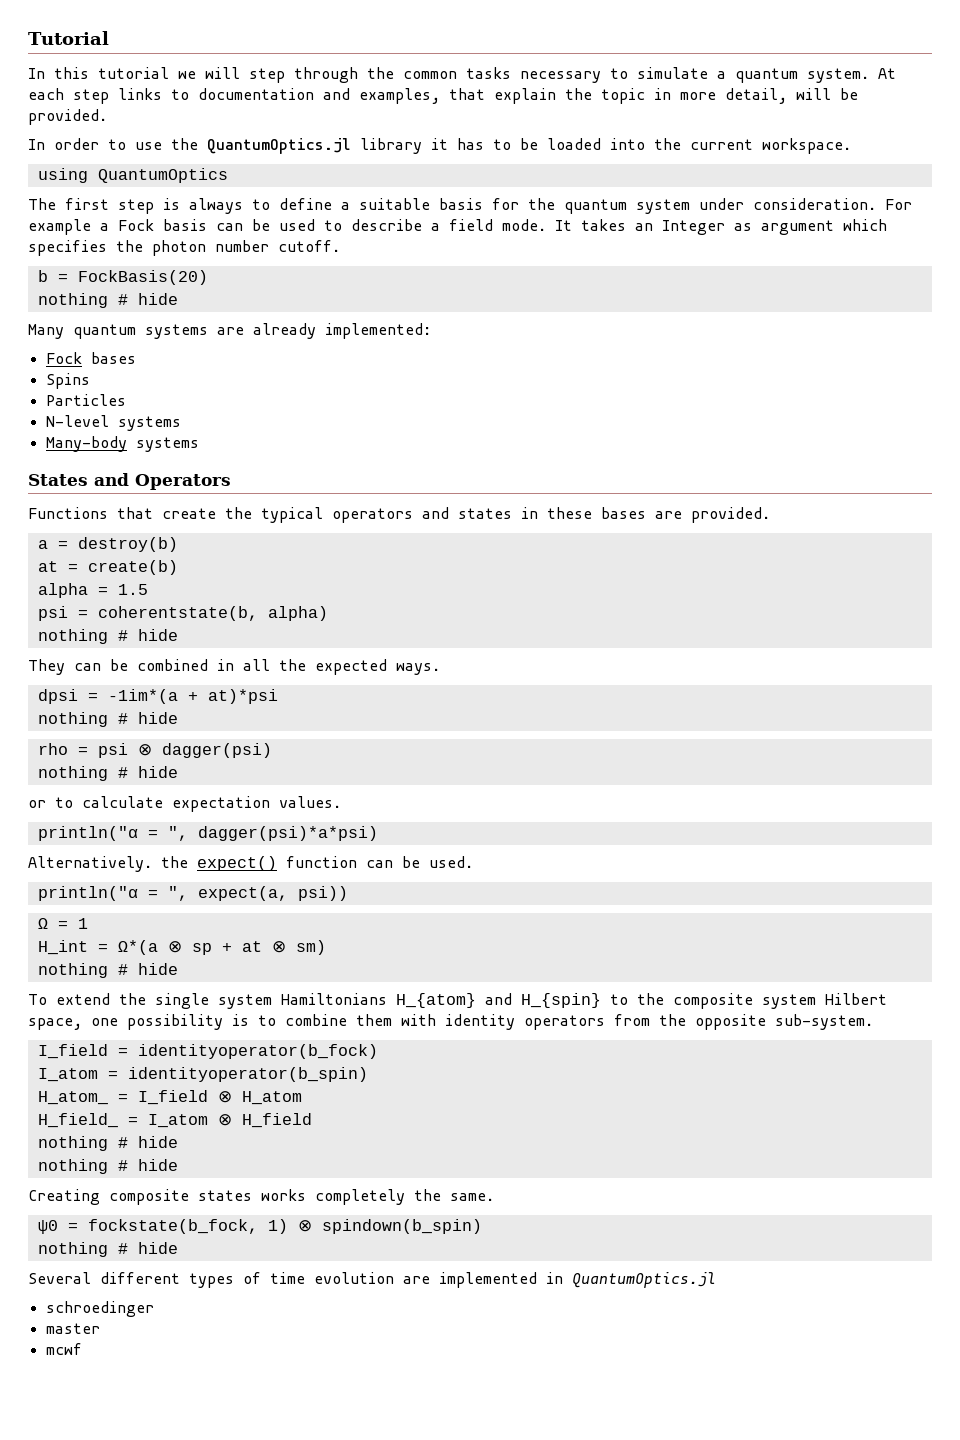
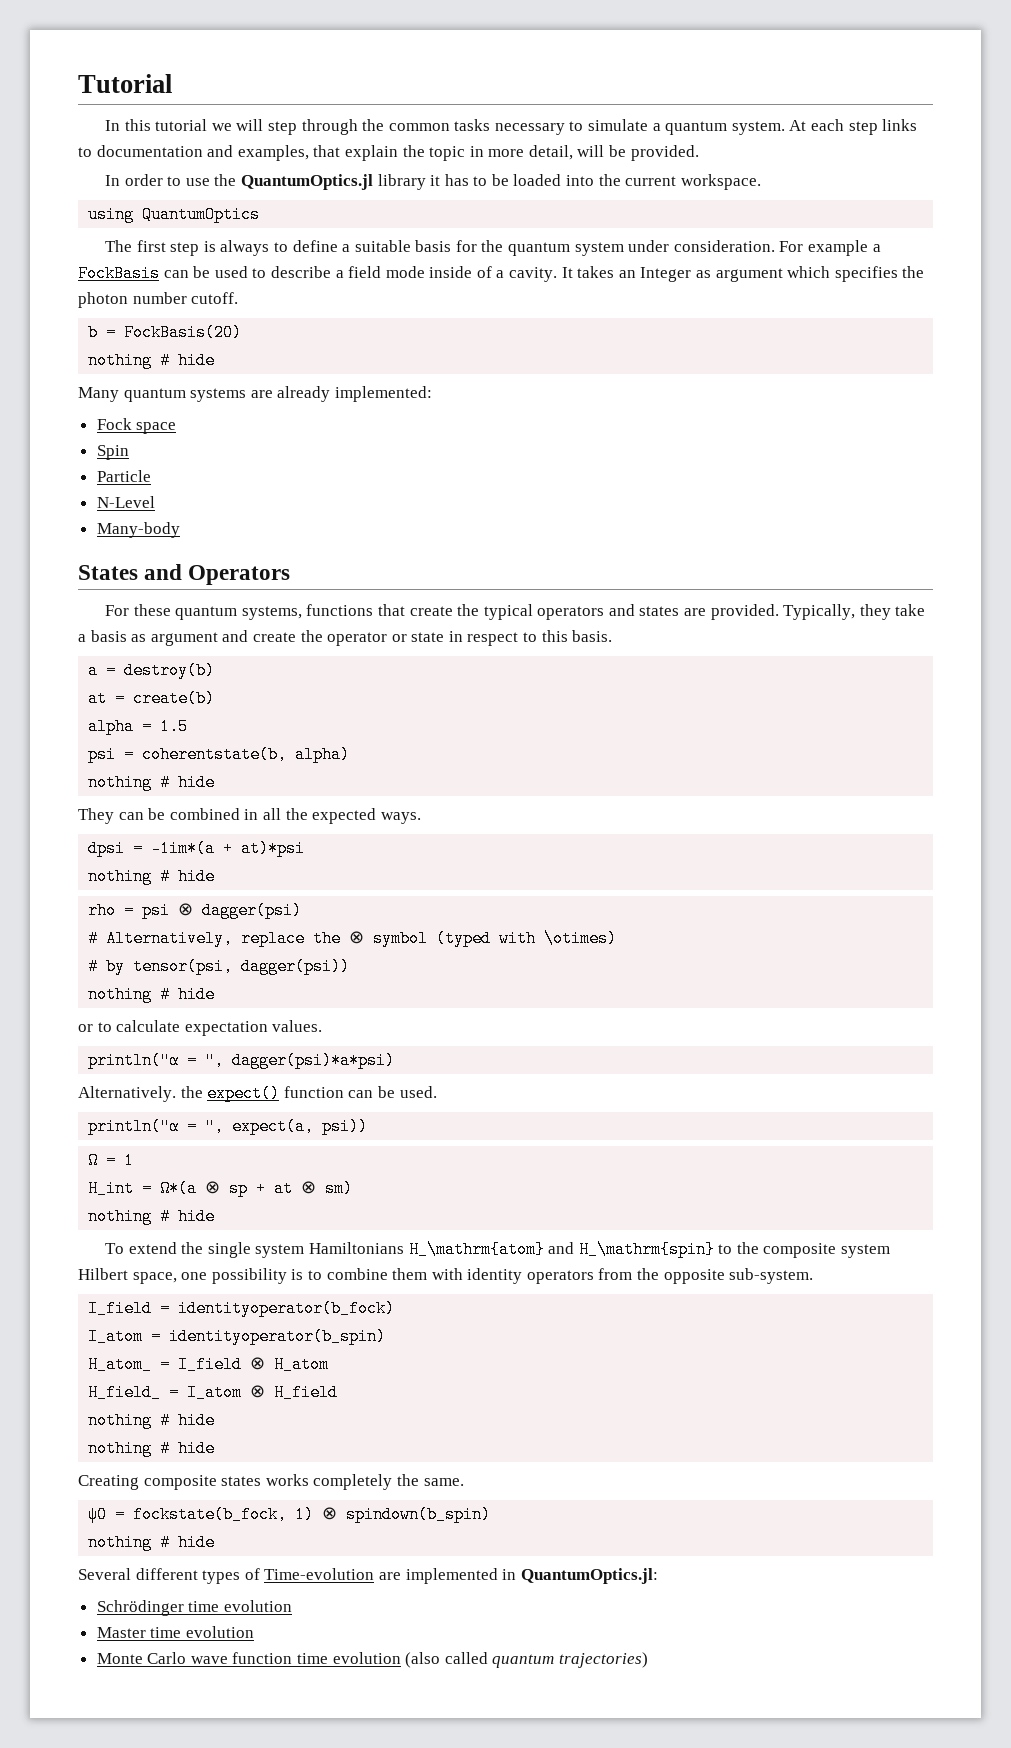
[118,219,207,231] Fock basis -> [78,265,160,282] FockBasis
[502,219,546,231] mode. -> [385,266,558,282] mode inside of a cavity.
[90,352,136,364] [45,373,90,389] [45,394,126,406] [45,415,181,431] bases // Spins // Particles // N-level systems -> [136,422,177,434] [96,445,129,460] [96,470,151,482] [96,496,155,508] space // Spin // Particle // N-Level
[135,437,199,452] systems -> (180, 530) none
[28,507,108,519] Functions -> [104,604,374,620] For these quantum systems, functions
[521,507,646,519] in these bases -> (680, 611) none
(770, 515) none -> [783,604,926,620] [78,630,613,646] Typically, they take a basis as argument and create the operator or state in respect to this basis.
(272, 750) none -> [88,930,618,947] [88,958,351,975] // # Alternatively, replace the ⊗ symbol (typed with \otimes) // # by tensor(psi, dagger(psi))
[396,993,601,1008] H_{atom} and H_{spin} -> [408,1241,715,1258] H_\mathrm{atom} and H_\mathrm{spin}
[270,1272,394,1284] time evolution -> [264,1568,375,1580] Time-evolution
[572,1272,716,1288] [45,1301,154,1317] [45,1323,100,1334] [45,1343,82,1355] QuantumOptics.jl // schroedinger // master // mcwf -> [520,1568,658,1584] [96,1600,292,1616] [96,1626,254,1638] [96,1652,649,1668] QuantumOptics.jl: // Schrödinger time evolution // Master time evolution // Monte Carlo wave function time evolution (also called quantum trajectories)

